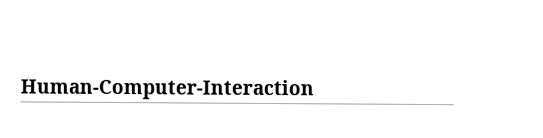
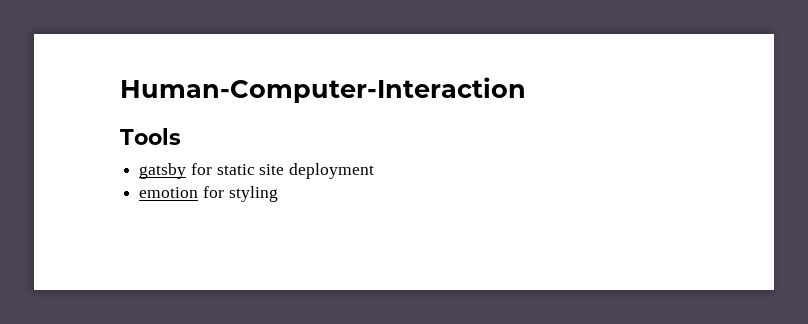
(314, 89) none -> [120,128,181,145] [139,163,375,179] [139,186,278,202] // Tools // gatsby for static site deployment // emotion for styling

